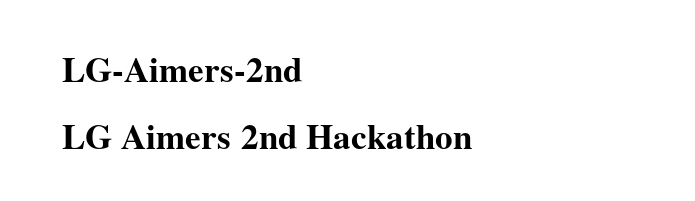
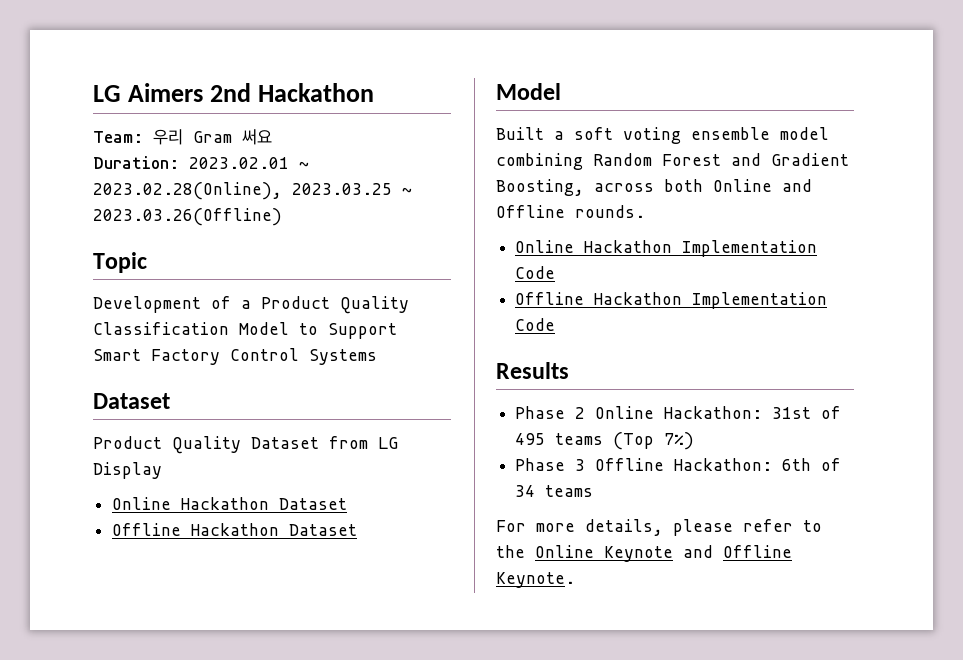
[62,58,302,82] LG-Aimers-2nd // -> (93, 93) none
(473, 137) none -> [93,129,272,145] [93,156,309,169] [93,182,412,200] [93,208,282,226] [93,252,147,273] [93,296,409,314] [93,322,397,339] [93,348,377,365] [93,393,170,409] [93,436,398,454] [93,462,162,479] [112,497,348,510] [112,523,358,536] [496,83,561,100] [496,127,829,144] [496,153,849,170] [496,179,812,196] [496,205,645,218] [515,240,818,257] [515,266,556,279] [515,292,828,309] [515,318,556,331] [496,362,569,379] [515,406,842,419] [515,432,695,450] [515,458,842,471] [515,485,594,497] [496,519,822,536] [496,545,792,562] [496,572,575,588] // Team: 우리 Gram 써요 // Duration: 2023.02.01 ~ 2023.02.28(Online), 2023.03.25 ~ 2023.03.26(Offline) // Topic // Development of a Product Quality Classification Model to Support Smart Factory Control Systems // Dataset // Product Quality Dataset from LG Display // Online Hackathon Dataset // Offline Hackathon Dataset // Model // Built a soft voting ensemble model combining Random Forest and Gradient Boosting, across both Online and Offline rounds. // Online Hackathon Implementation Code // Offline Hackathon Implementation Code // Results // Phase 2 Online Hackathon: 31st of 495 teams (Top 7%) // Phase 3 Offline Hackathon: 6th of 34 teams // For more details, please refer to the Online Keynote and Offline Keynote.

